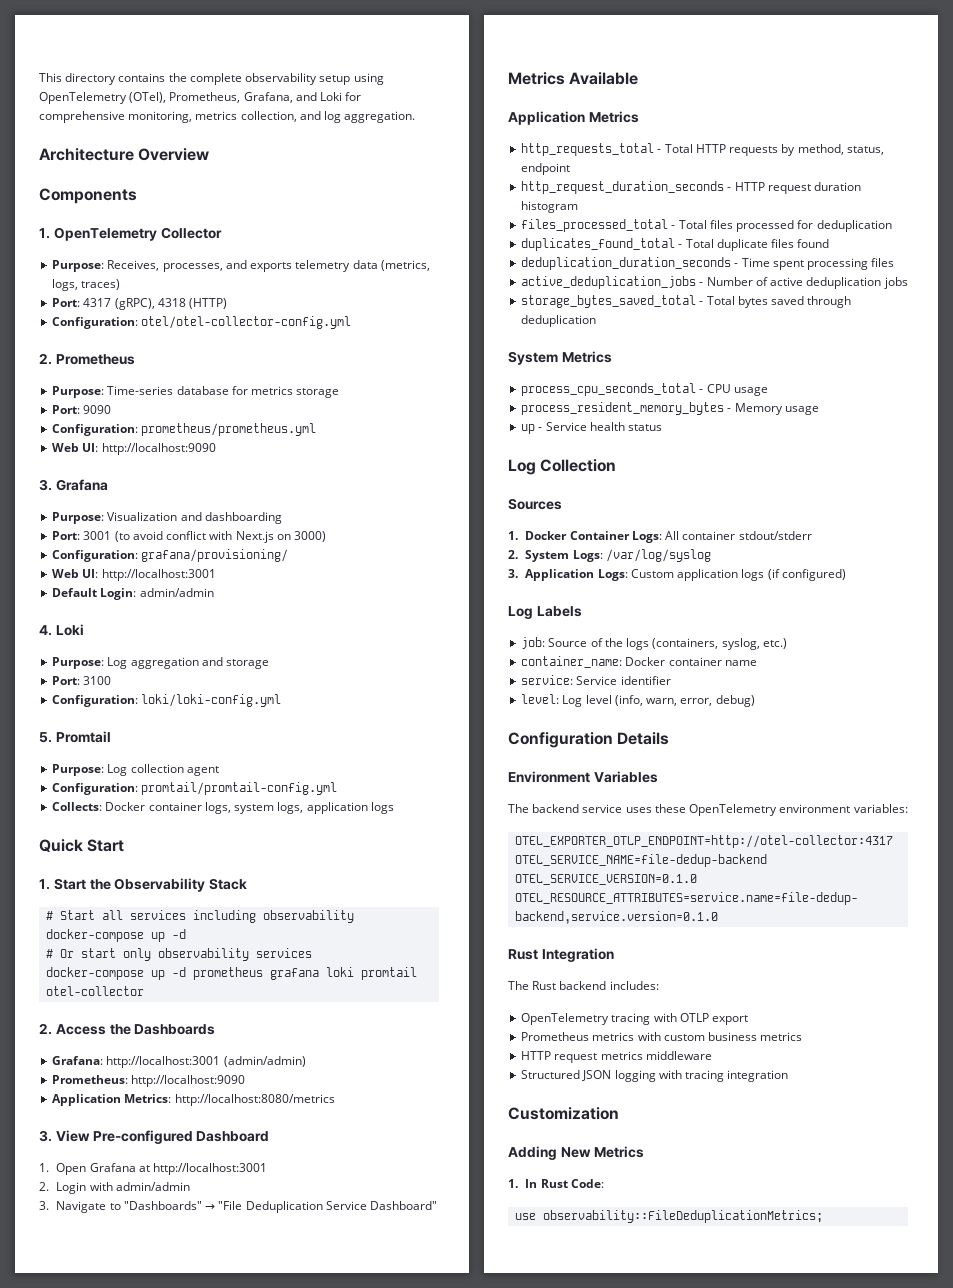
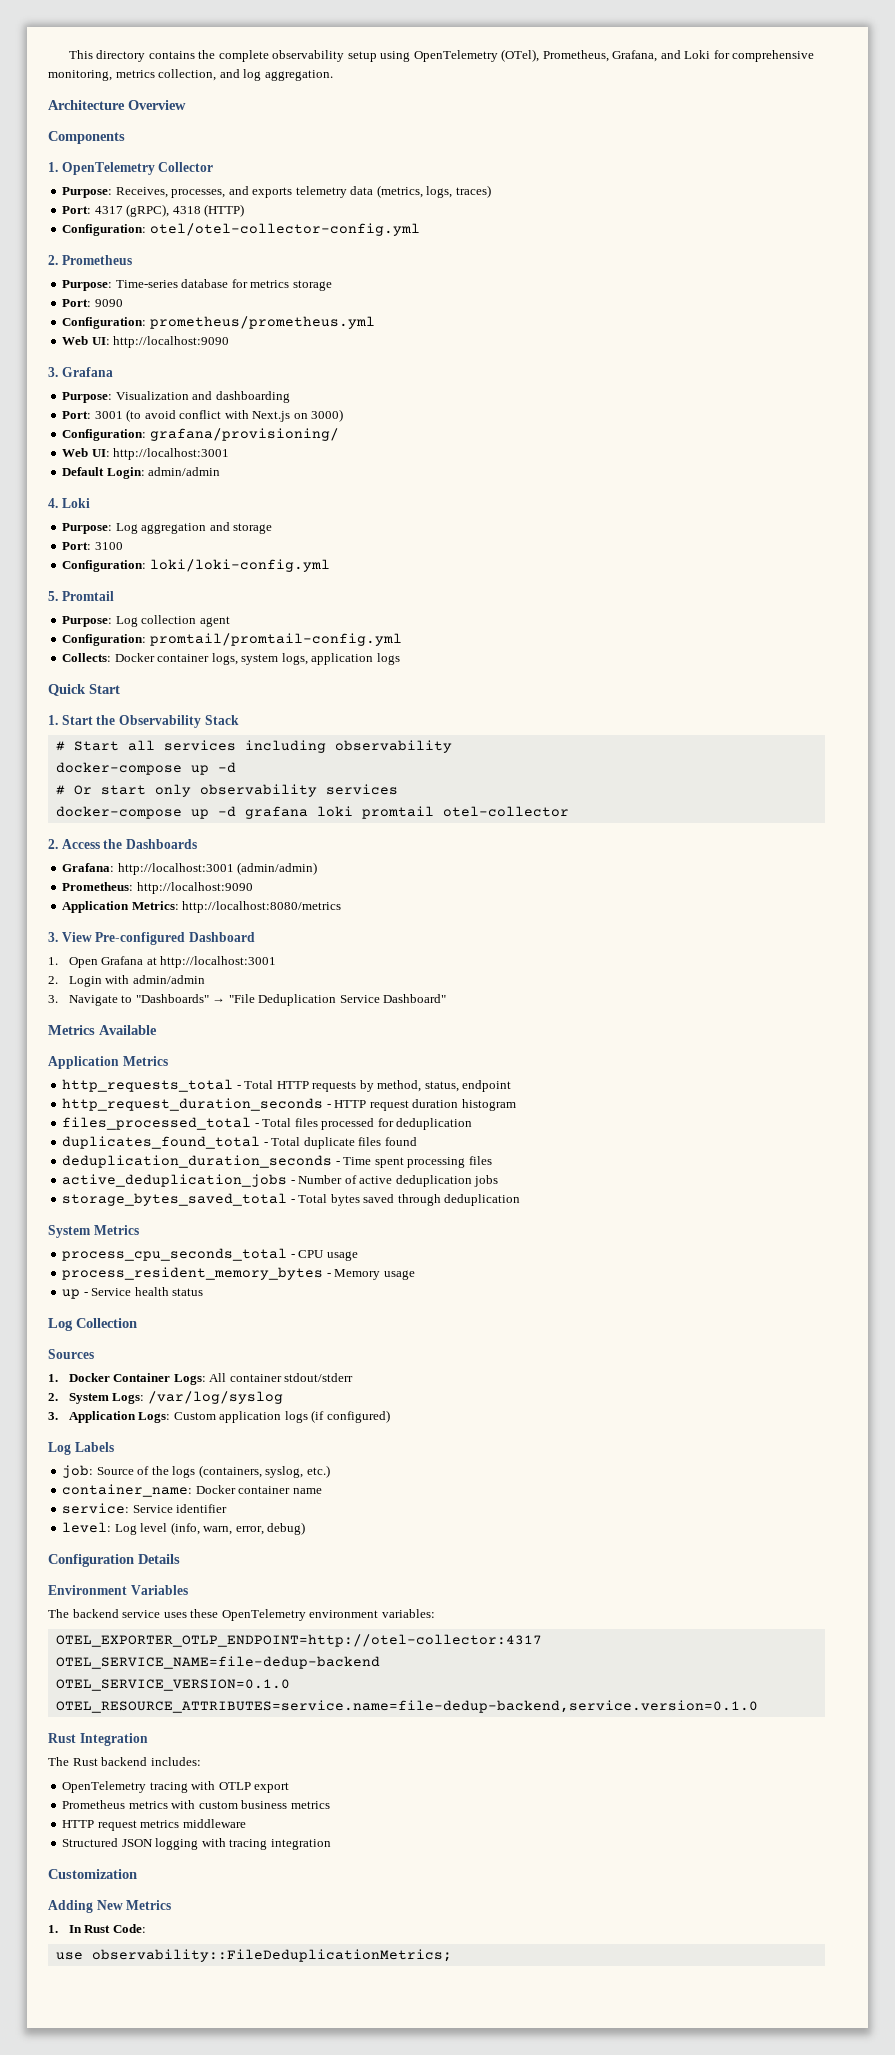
[193,967,264,980] prometheus -> (236, 811) none

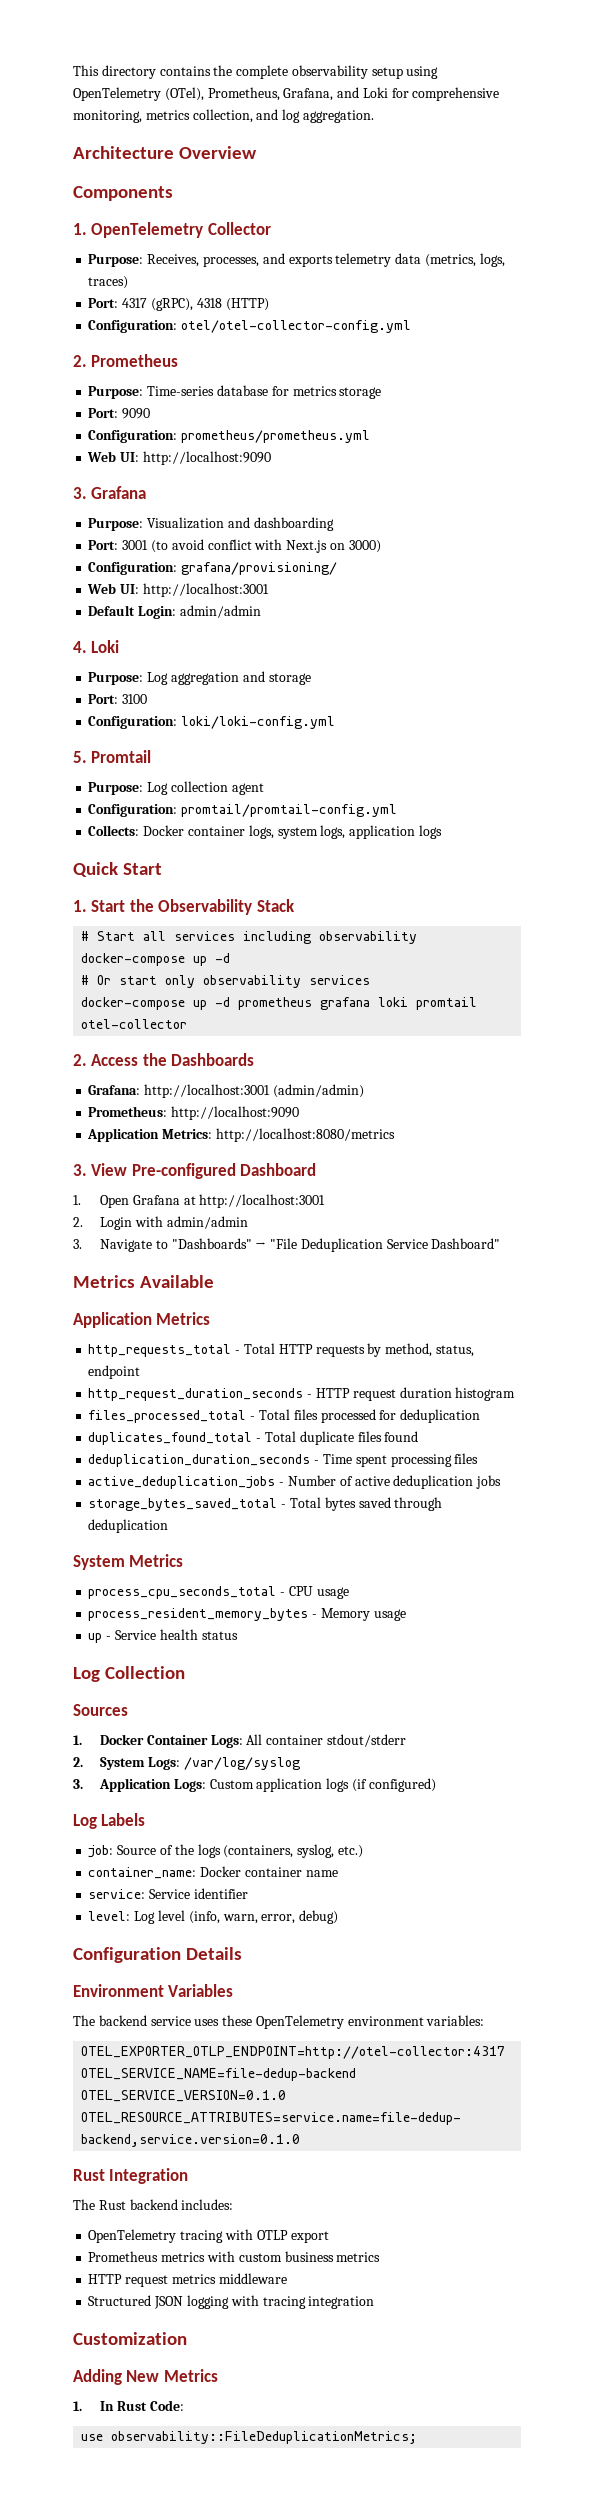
(236, 811) none -> [238,997,313,1010] prometheus

